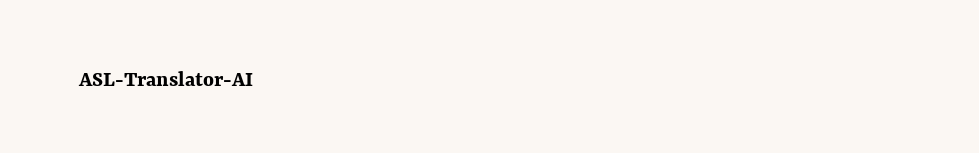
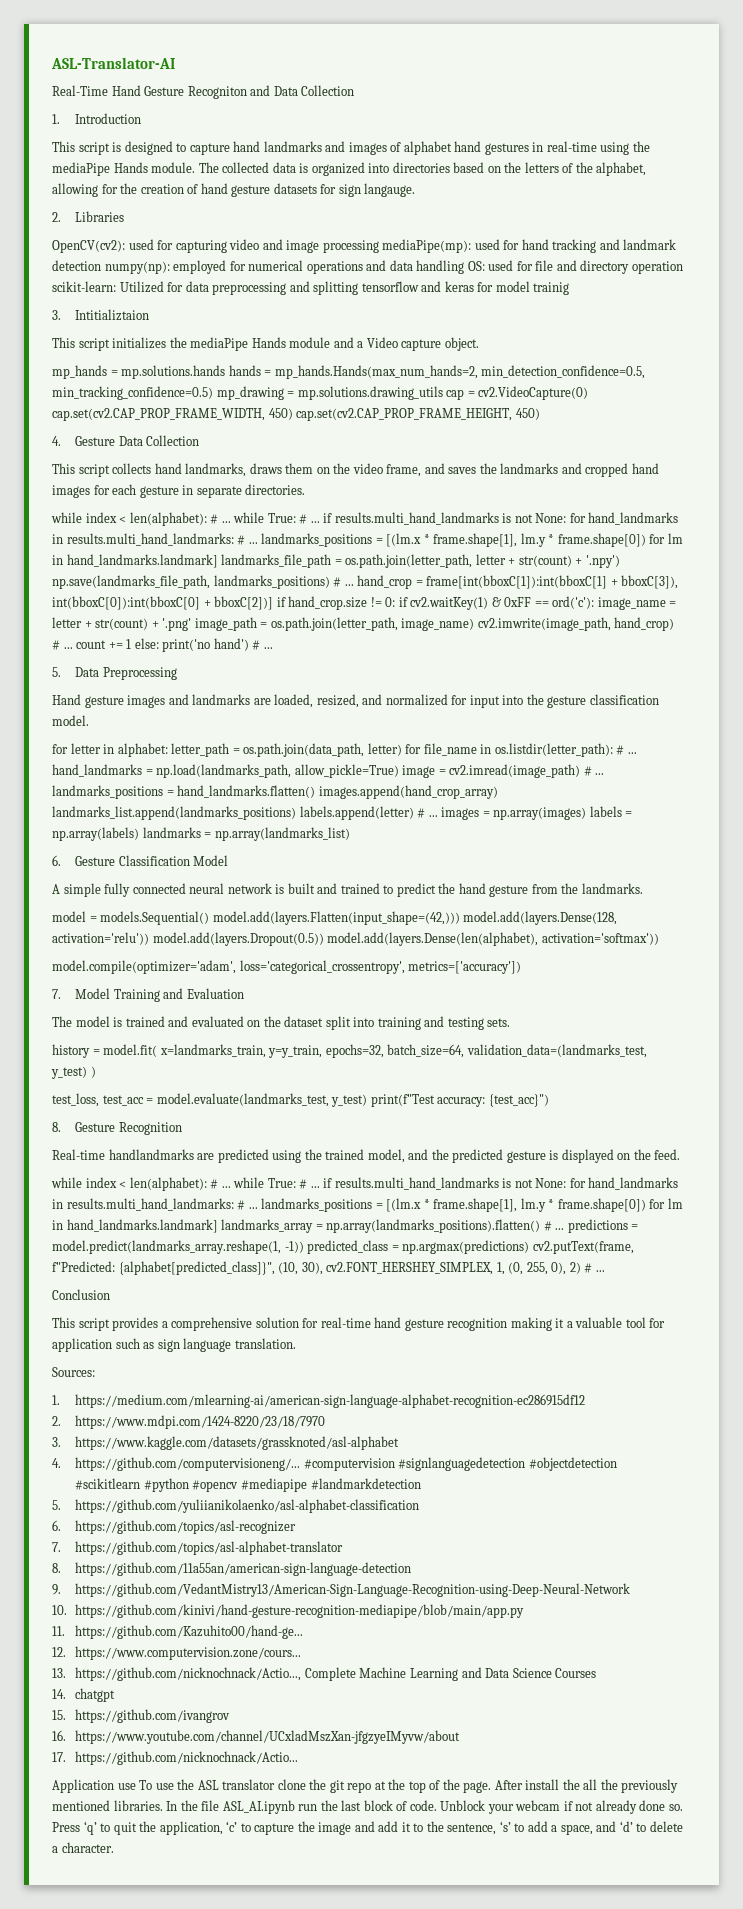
(253, 78) none -> [52,85,355,99] [52,113,142,124] [52,141,650,155] [52,162,647,176] [52,183,416,197] [52,211,125,222] [52,239,677,253] [52,260,683,274] [52,281,570,295] [52,309,150,321] [52,337,479,351] [52,365,646,379] [52,386,589,400] [52,408,540,421] [52,435,200,446] [52,463,659,477] [52,484,306,498] [51,512,679,526] [52,533,683,547] [52,554,620,568] [52,575,679,589] [52,596,677,610] [52,617,675,631] [52,638,273,652] [52,667,177,680] [52,694,659,708] [52,715,89,726] [52,743,637,757] [52,764,605,778] [52,785,498,799] [52,806,633,820] [52,827,350,841] [52,855,229,866] [52,883,643,897] [52,911,618,925] [52,932,659,946] [52,960,522,974] [52,988,244,1002] [52,1016,511,1030] [52,1044,647,1058] [51,1066,96,1079] [52,1093,549,1107] [52,1122,182,1135] [52,1149,681,1163] [51,1177,679,1191] [52,1198,683,1212] [52,1219,639,1233] [52,1240,634,1254] [52,1261,605,1275] [52,1289,110,1300] [52,1317,666,1331] [52,1338,296,1352] [52,1367,95,1377] [52,1394,586,1408] [52,1415,326,1429] [52,1436,400,1450] [52,1457,617,1471] [75,1478,421,1492] [52,1499,420,1513] [52,1520,297,1534] [52,1541,344,1555] [52,1562,412,1576] [52,1583,631,1597] [52,1604,525,1618] [52,1625,304,1639] [52,1646,302,1660] [52,1667,597,1681] [52,1688,116,1702] [52,1709,231,1723] [52,1730,461,1744] [52,1751,299,1765] [52,1779,679,1793] [52,1800,683,1814] [52,1821,683,1835] [52,1842,114,1853] // Real-Time Hand Gesture Recogniton and Data Collection // 1. Introduction // This script is designed to capture hand landmarks and images of alphabet hand gestures in real-time using the mediaPipe Hands module. The collected data is organized into directories based on the letters of the alphabet, allowing for the creation of hand gesture datasets for sign langauge. // 2. Libraries // OpenCV(cv2): used for capturing video and image processing mediaPipe(mp): used for hand tracking and landmark detection numpy(np): employed for numerical operations and data handling OS: used for file and directory operation scikit-learn: Utilized for data preprocessing and splitting tensorflow and keras for model trainig // 3. Intitializtaion // This script initializes the mediaPipe Hands module and a Video capture object. // mp_hands = mp.solutions.hands hands = mp_hands.Hands(max_num_hands=2, min_detection_confidence=0.5, min_tracking_confidence=0.5) mp_drawing = mp.solutions.drawing_utils cap = cv2.VideoCapture(0) cap.set(cv2.CAP_PROP_FRAME_WIDTH, 450) cap.set(cv2.CAP_PROP_FRAME_HEIGHT, 450) // 4. Gesture Data Collection // This script collects hand landmarks, draws them on the video frame, and saves the landmarks and cropped hand images for each gesture in separate directories. // while index < len(alphabet): # ... while True: # ... if results.multi_hand_landmarks is not None: for hand_landmarks in results.multi_hand_landmarks: # ... landmarks_positions = [(lm.x * frame.shape[1], lm.y * frame.shape[0]) for lm in hand_landmarks.landmark] landmarks_file_path = os.path.join(letter_path, letter + str(count) + '.npy') np.save(landmarks_file_path, landmarks_positions) # ... hand_crop = frame[int(bboxC[1]):int(bboxC[1] + bboxC[3]), int(bboxC[0]):int(bboxC[0] + bboxC[2])] if hand_crop.size != 0: if cv2.waitKey(1) & 0xFF == ord('c'): image_name = letter + str(count) + '.png' image_path = os.path.join(letter_path, image_name) cv2.imwrite(image_path, hand_crop) # ... count += 1 else: print('no hand') # ... // 5. Data Preprocessing // Hand gesture images and landmarks are loaded, resized, and normalized for input into the gesture classification model. // for letter in alphabet: letter_path = os.path.join(data_path, letter) for file_name in os.listdir(letter_path): # ... hand_landmarks = np.load(landmarks_path, allow_pickle=True) image = cv2.imread(image_path) # ... landmarks_positions = hand_landmarks.flatten() images.append(hand_crop_array) landmarks_list.append(landmarks_positions) labels.append(letter) # ... images = np.array(images) labels = np.array(labels) landmarks = np.array(landmarks_list) // 6. Gesture Classification Model // A simple fully connected neural network is built and trained to predict the hand gesture from the landmarks. // model = models.Sequential() model.add(layers.Flatten(input_shape=(42,))) model.add(layers.Dense(128, activation='relu')) model.add(layers.Dropout(0.5)) model.add(layers.Dense(len(alphabet), activation='softmax')) // model.compile(optimizer='adam', loss='categorical_crossentropy', metrics=['accuracy']) // 7. Model Training and Evaluation // The model is trained and evaluated on the dataset split into training and testing sets. // history = model.fit( x=landmarks_train, y=y_train, epochs=32, batch_size=64, validation_data=(landmarks_test, y_test) ) // test_loss, test_acc = model.evaluate(landmarks_test, y_test) print(f"Test accuracy: {test_acc}") // 8. Gesture Recognition // Real-time handlandmarks are predicted using the trained model, and the predicted gesture is displayed on the feed. // while index < len(alphabet): # ... while True: # ... if results.multi_hand_landmarks is not None: for hand_landmarks in results.multi_hand_landmarks: # ... landmarks_positions = [(lm.x * frame.shape[1], lm.y * frame.shape[0]) for lm in hand_landmarks.landmark] landmarks_array = np.array(landmarks_positions).flatten() # ... predictions = model.predict(landmarks_array.reshape(1, -1)) predicted_class = np.argmax(predictions) cv2.putText(frame, f"Predicted: {alphabet[predicted_class]}", (10, 30), cv2.FONT_HERSHEY_SIMPLEX, 1, (0, 255, 0), 2) # ... // Conclusion // This script provides a comprehensive solution for real-time hand gesture recognition making it a valuable tool for application such as sign language translation. // Sources: // 1. https://medium.com/mlearning-ai/american-sign-language-alphabet-recognition-ec286915df12 // 2. https://www.mdpi.com/1424-8220/23/18/7970 // 3. https://www.kaggle.com/datasets/grassknoted/asl-alphabet // 4. https://github.com/computervisioneng/... #computervision #signlanguagedetection #objectdetection #scikitlearn #python #opencv #mediapipe #landmarkdetection // 5. https://github.com/yuliianikolaenko/asl-alphabet-classification // 6. https://github.com/topics/asl-recognizer // 7. https://github.com/topics/asl-alphabet-translator // 8. https://github.com/11a55an/american-sign-language-detection // 9. https://github.com/VedantMistry13/American-Sign-Language-Recognition-using-Deep-Neural-Network // 10. https://github.com/kinivi/hand-gesture-recognition-mediapipe/blob/main/app.py // 11. https://github.com/Kazuhito00/hand-ge... // 12. https://www.computervision.zone/cours... // 13. https://github.com/nicknochnack/Actio..., Complete Machine Learning and Data Science Courses // 14. chatgpt // 15. https://github.com/ivangrov // 16. https://www.youtube.com/channel/UCxladMszXan-jfgzyeIMyvw/about // 17. https://github.com/nicknochnack/Actio... // Application use To use the ASL translator clone the git repo at the top of the page. After install the all the previously mentioned libraries. In the file ASL_AI.ipynb run the last block of code. Unblock your webcam if not already done so. Press ‘q’ to quit the application, ‘c’ to capture the image and add it to the sentence, ‘s’ to add a space, and ‘d’ to delete a character.

